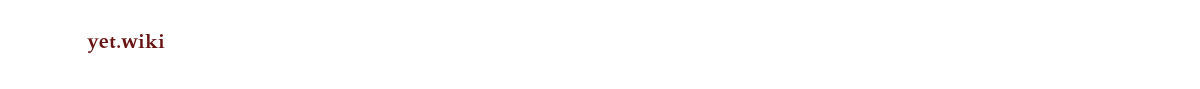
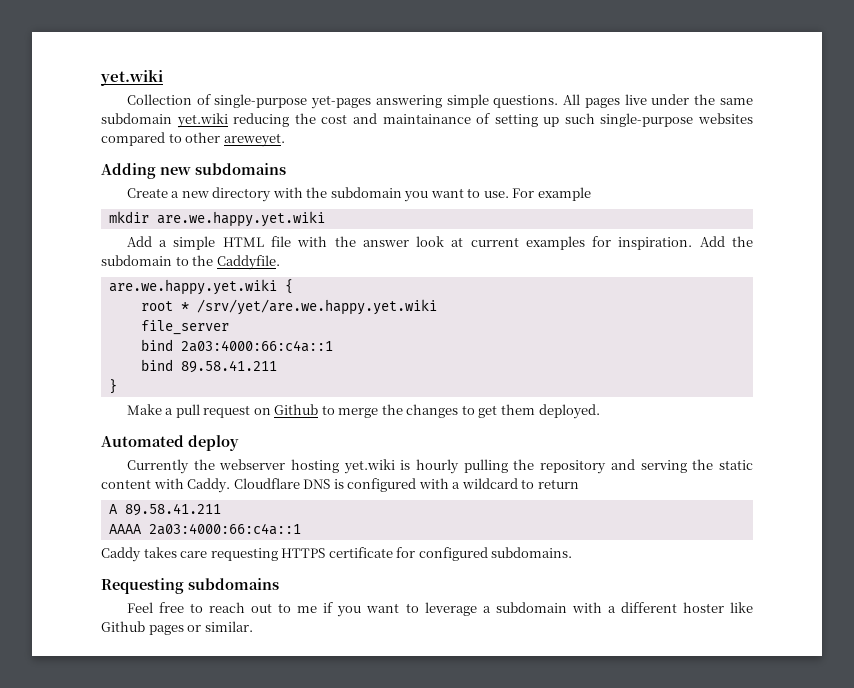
[87,34,165,53] yet.wiki -> [100,69,163,86] [126,94,754,109] [101,113,753,128] [101,132,285,147] [101,163,286,179] [126,187,591,202] [108,211,325,227] [126,236,754,250] [101,255,280,270] [108,279,293,295] [140,299,437,315] [140,320,229,335] [140,339,333,352] [140,359,277,373] [108,379,117,394] [126,404,600,419] [101,435,239,451] [126,459,753,474] [101,478,579,493] [108,503,221,516] [108,523,301,535] [101,547,573,562] [101,578,279,594] [126,602,753,617] [101,621,253,635] yet.wiki // Collection of single-purpose yet-pages answering simple questions. All pages live under the same subdomain yet.wiki reducing the cost and maintainance of setting up such single-purpose websites compared to other areweyet. // Adding new subdomains // Create a new directory with the subdomain you want to use. For example // mkdir are.we.happy.yet.wiki // Add a simple HTML file with the answer look at current examples for inspiration. Add the subdomain to the Caddyfile. // are.we.happy.yet.wiki { // root * /srv/yet/are.we.happy.yet.wiki // file_server // bind 2a03:4000:66:c4a::1 // bind 89.58.41.211 // } // Make a pull request on Github to merge the changes to get them deployed. // Automated deploy // Currently the webserver hosting yet.wiki is hourly pulling the repository and serving the static content with Caddy. Cloudflare DNS is configured with a wildcard to return // A 89.58.41.211 // AAAA 2a03:4000:66:c4a::1 // Caddy takes care requesting HTTPS certificate for configured subdomains. // Requesting subdomains // Feel free to reach out to me if you want to leverage a subdomain with a different hoster like Github pages or similar.

